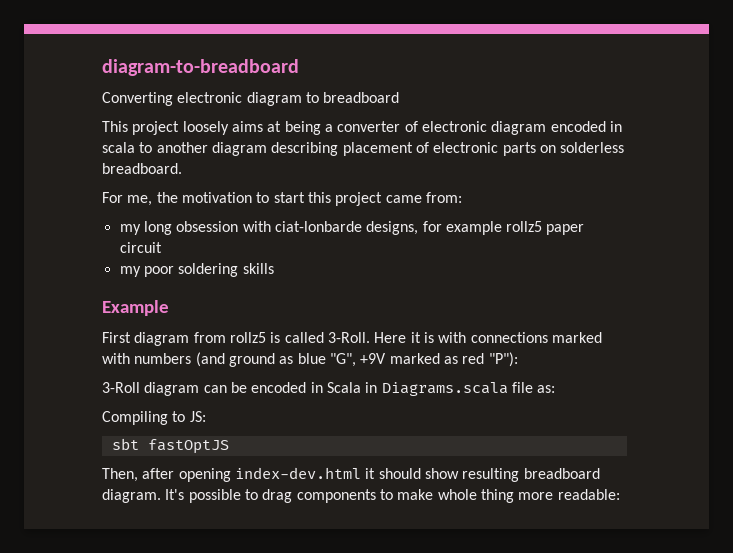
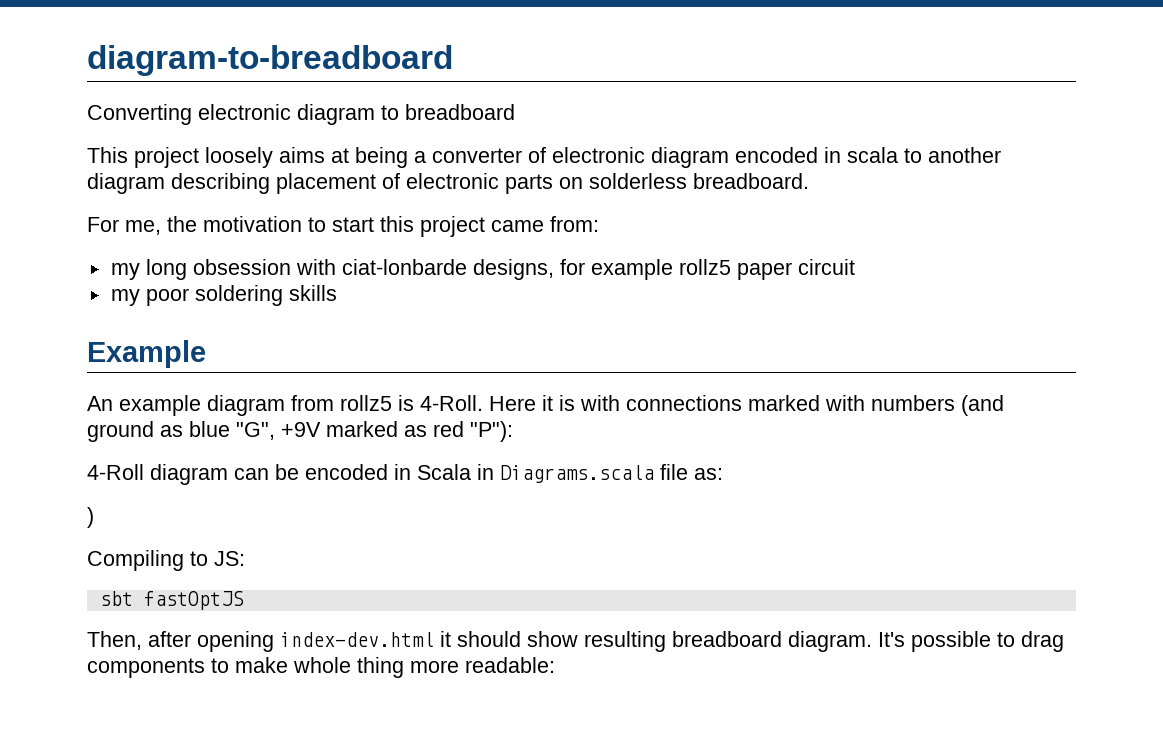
[102,332,131,343] First -> [87,395,201,416] An example
[284,332,370,343] called 3-Roll. -> [420,395,483,411] 4-Roll.
[102,382,140,393] 3-Roll -> [87,464,144,480] 4-Roll
(556, 389) none -> [87,507,94,528] // )

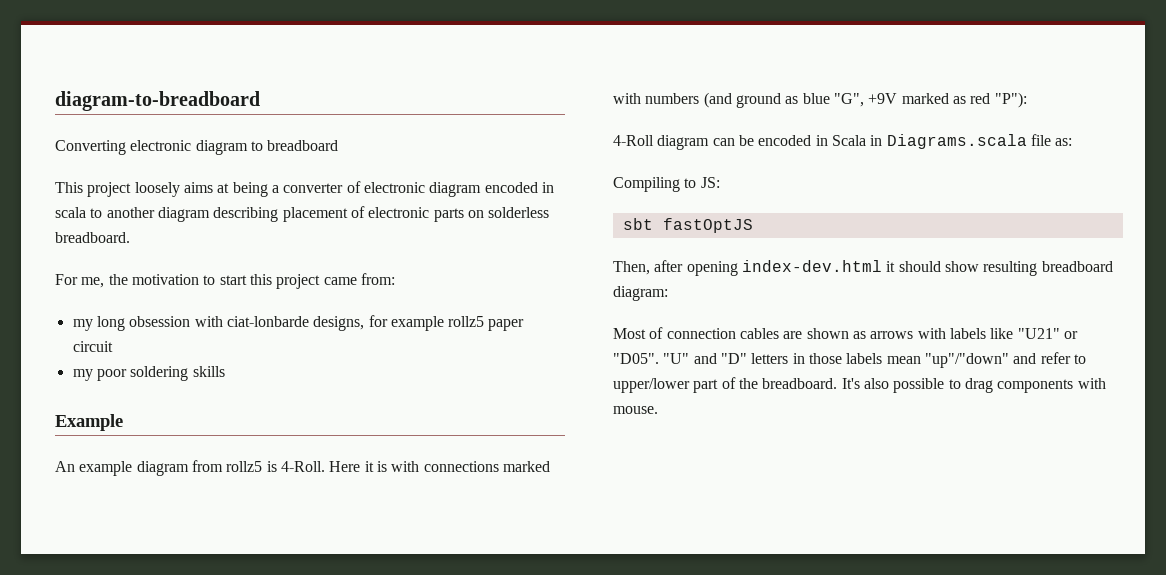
[87,507,94,528] // ) -> (1073, 142) none
[788,631,1064,652] [87,657,555,678] diagram. It's possible to drag components to make whole thing more readable: -> [613,286,668,301] [613,327,1078,339] [613,352,1086,368] [613,377,1106,393] [613,406,658,414] diagram: // Most of connection cables are shown as arrows with labels like "U21" or "D05". "U" and "D" letters in those labels mean "up"/"down" and refer to upper/lower part of the breadboard. It's also possible to drag components with mouse.

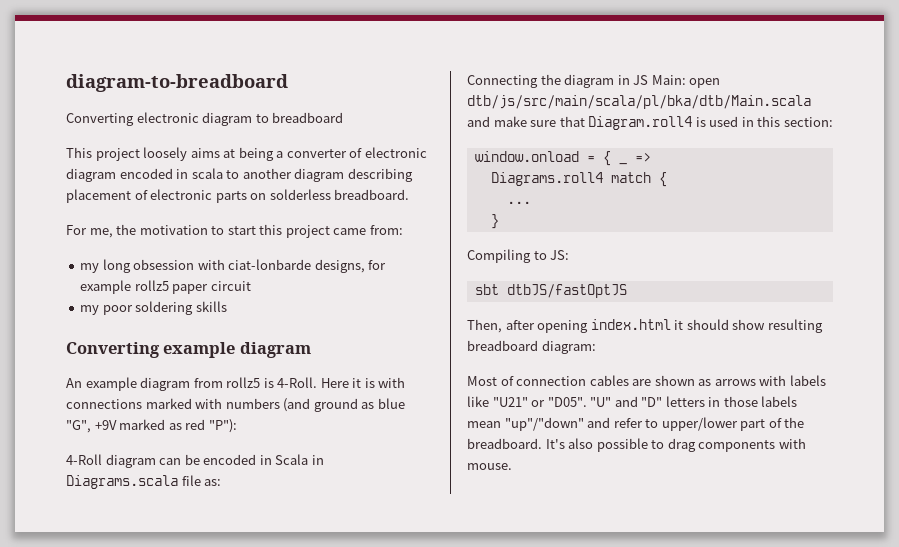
[55,414,123,431] Example -> [66,342,311,358] Converting example diagram
(1073, 142) none -> [467,74,721,88] [467,95,811,109] [467,116,833,130] [474,151,627,166] [634,153,651,162] [490,172,667,187] [506,201,531,204] [490,214,499,229] // Connecting the diagram in JS Main: open dtb/js/src/main/scala/pl/bka/dtb/Main.scala and make sure that Diagram.roll4 is used in this section: // window.onload = { _ => // Diagrams.roll4 match { // ... // }
[662,218,753,233] fastOptJS -> [506,284,627,298] dtbJS/fastOptJS
[741,260,882,272] index-dev.html -> [590,319,671,330] index.html

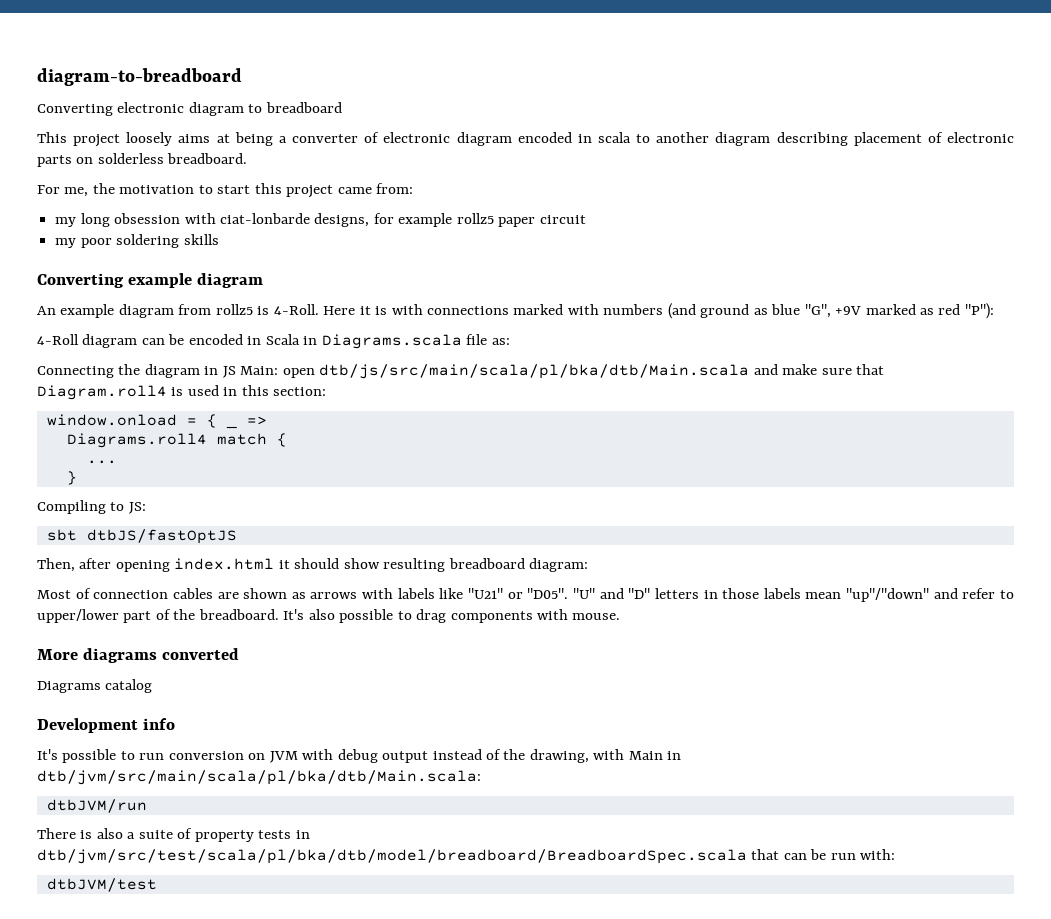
(512, 466) none -> [37,648,240,663] [37,679,153,693] [37,718,176,733] [37,749,682,763] [37,770,481,785] [46,799,147,813] [37,828,310,842] [37,849,896,864] [46,878,157,892] // More diagrams converted // Diagrams catalog // Development info // It's possible to run conversion on JVM with debug output instead of the drawing, with Main in dtb/jvm/src/main/scala/pl/bka/dtb/Main.scala: // dtbJVM/run // There is also a suite of property tests in dtb/jvm/src/test/scala/pl/bka/dtb/model/breadboard/BreadboardSpec.scala that can be run with: // dtbJVM/test

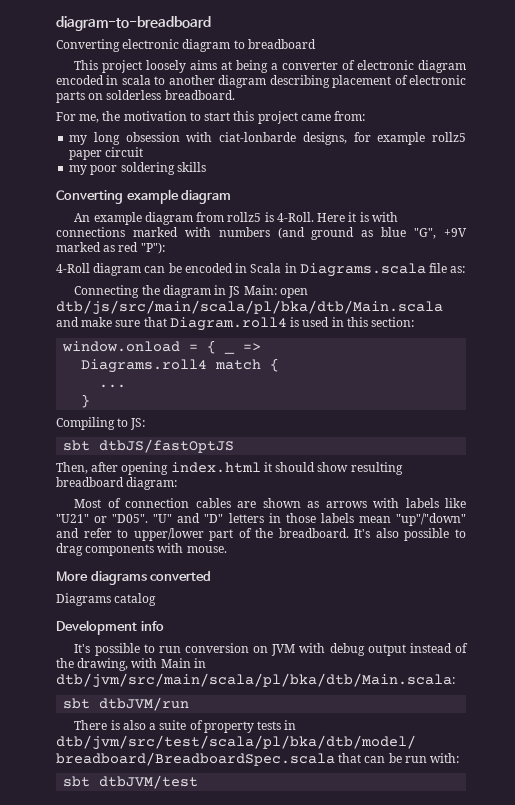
(481, 777) none -> [63,698,91,709] sbt
(896, 854) none -> [63,776,91,787] sbt

